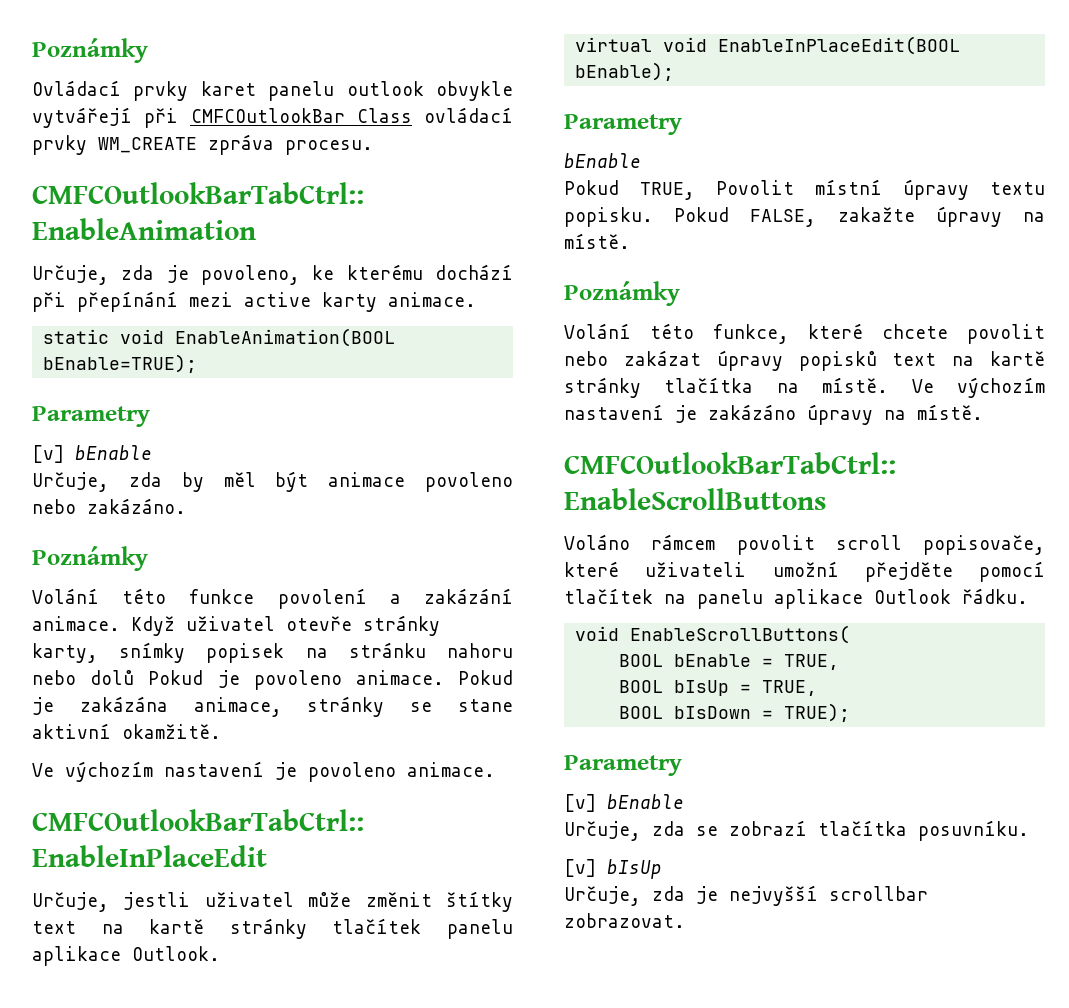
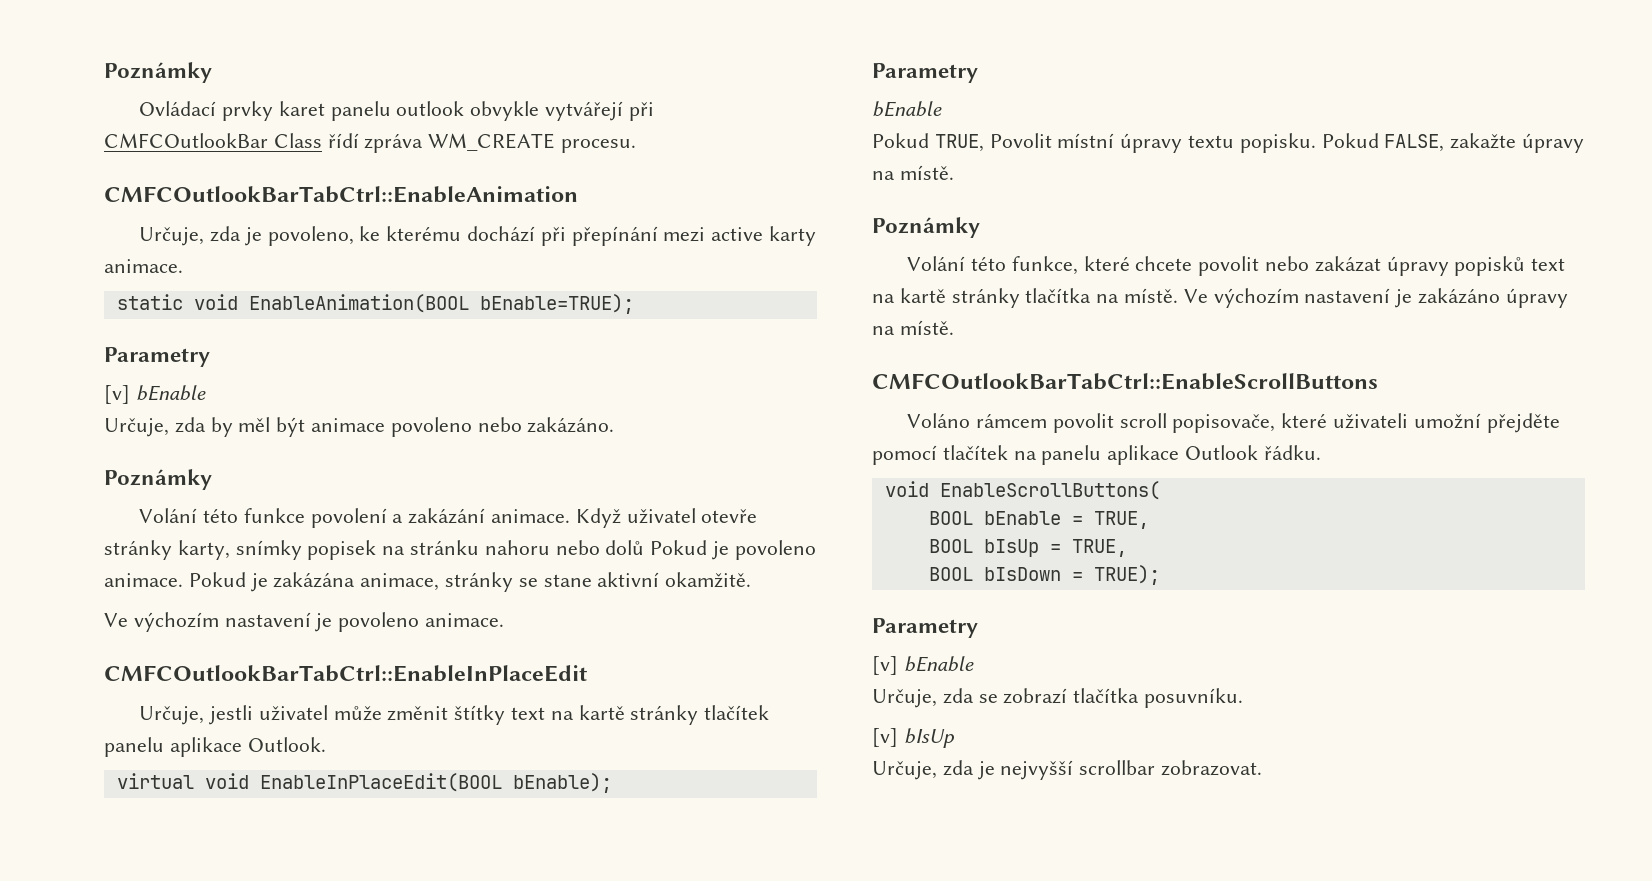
[424,107,513,123] [32,134,274,155] ovládací prvky WM_CREATE zpráva -> [327,133,556,153] řídí zpráva WM_CREATE

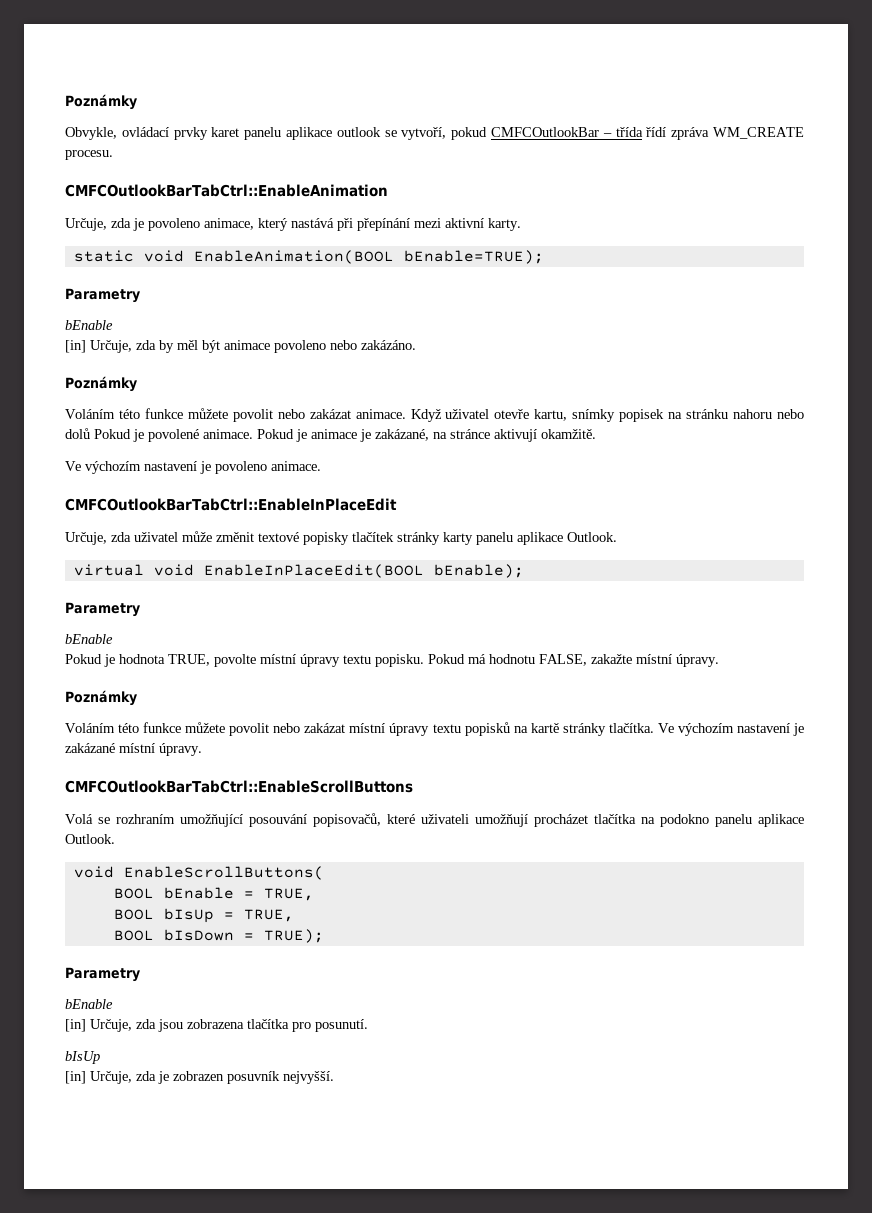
[104,62,212,83] [139,101,217,116] Poznámky // Ovládací -> [65,94,137,110] [65,127,169,140] Poznámky // Obvykle, ovládací
[396,101,654,121] [104,133,322,148] outlook obvykle vytvářejí při CMFCOutlookBar Class -> [286,127,643,140] aplikace outlook se vytvoří, pokud CMFCOutlookBar – třída
[267,226,816,246] [104,259,183,273] povoleno, ke kterému dochází při přepínání mezi active karty animace. -> [148,218,521,231] povoleno animace, který nastává při přepínání mezi aktivní karty.
[104,385,206,404] [v] bEnable // -> [65,320,113,330] [65,340,86,353] bEnable // [in]
[139,508,486,528] Volání této funkce povolení a zakázání -> [65,408,351,422] Voláním této funkce můžete povolit nebo zakázat
[104,540,230,560] stránky karty, -> [534,409,568,421] kartu,
[734,540,816,560] povoleno -> [148,429,199,442] povolené
[273,572,660,592] zakázána animace, stránky se stane aktivní -> [311,429,537,442] animace je zakázané, na stránce aktivují
[208,705,253,725] jestli -> [111,532,131,542] zda
[454,705,770,725] štítky text na kartě stránky tlačítek -> [258,532,473,545] textové popisky tlačítek stránky karty
[934,133,1052,152] TRUE, Povolit -> [104,654,256,667] je hodnota TRUE, povolte
[1384,133,1585,153] [872,165,954,180] [872,217,980,238] [907,256,1566,276] [872,288,1568,308] [872,320,954,335] [872,373,1378,390] [907,413,1560,433] [872,445,1321,465] FALSE, zakažte úpravy na místě. // Poznámky // Volání této funkce, které chcete povolit nebo zakázat úpravy popisků text na kartě stránky tlačítka na místě. Ve výchozím nastavení je zakázáno úpravy na místě. // CMFCOutlookBarTabCtrl::EnableScrollButtons // Voláno rámcem povolit scroll popisovače, které uživateli umožní přejděte pomocí tlačítek na panelu aplikace Outlook řádku. -> [468,654,719,667] [65,690,137,706] [65,722,804,736] [65,743,202,756] [65,780,413,793] [65,813,804,827] [65,834,115,844] má hodnotu FALSE, zakažte místní úpravy. // Poznámky // Voláním této funkce můžete povolit nebo zakázat místní úpravy textu popisků na kartě stránky tlačítka. Ve výchozím nastavení je zakázané místní úpravy. // CMFCOutlookBarTabCtrl::EnableScrollButtons // Volá se rozhraním umožňující posouvání popisovačů, které uživateli umožňují procházet tlačítka na podokno panelu aplikace Outlook.
[872,656,974,675] [872,688,1244,708] [872,728,898,747] [v] bEnable // Určuje, zda se zobrazí tlačítka posuvníku. // [v] -> [65,999,113,1009] [65,1019,368,1032] bEnable // [in] Určuje, zda jsou zobrazena tlačítka pro posunutí. //
[872,760,1263,780] Určuje, zda je nejvyšší scrollbar zobrazovat. -> [65,1071,334,1084] [in] Určuje, zda je zobrazen posuvník nejvyšší.

